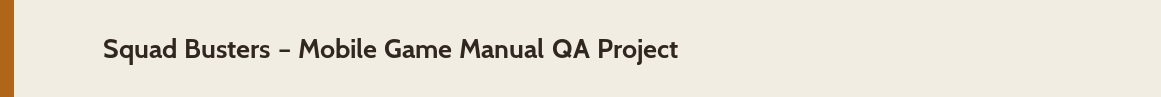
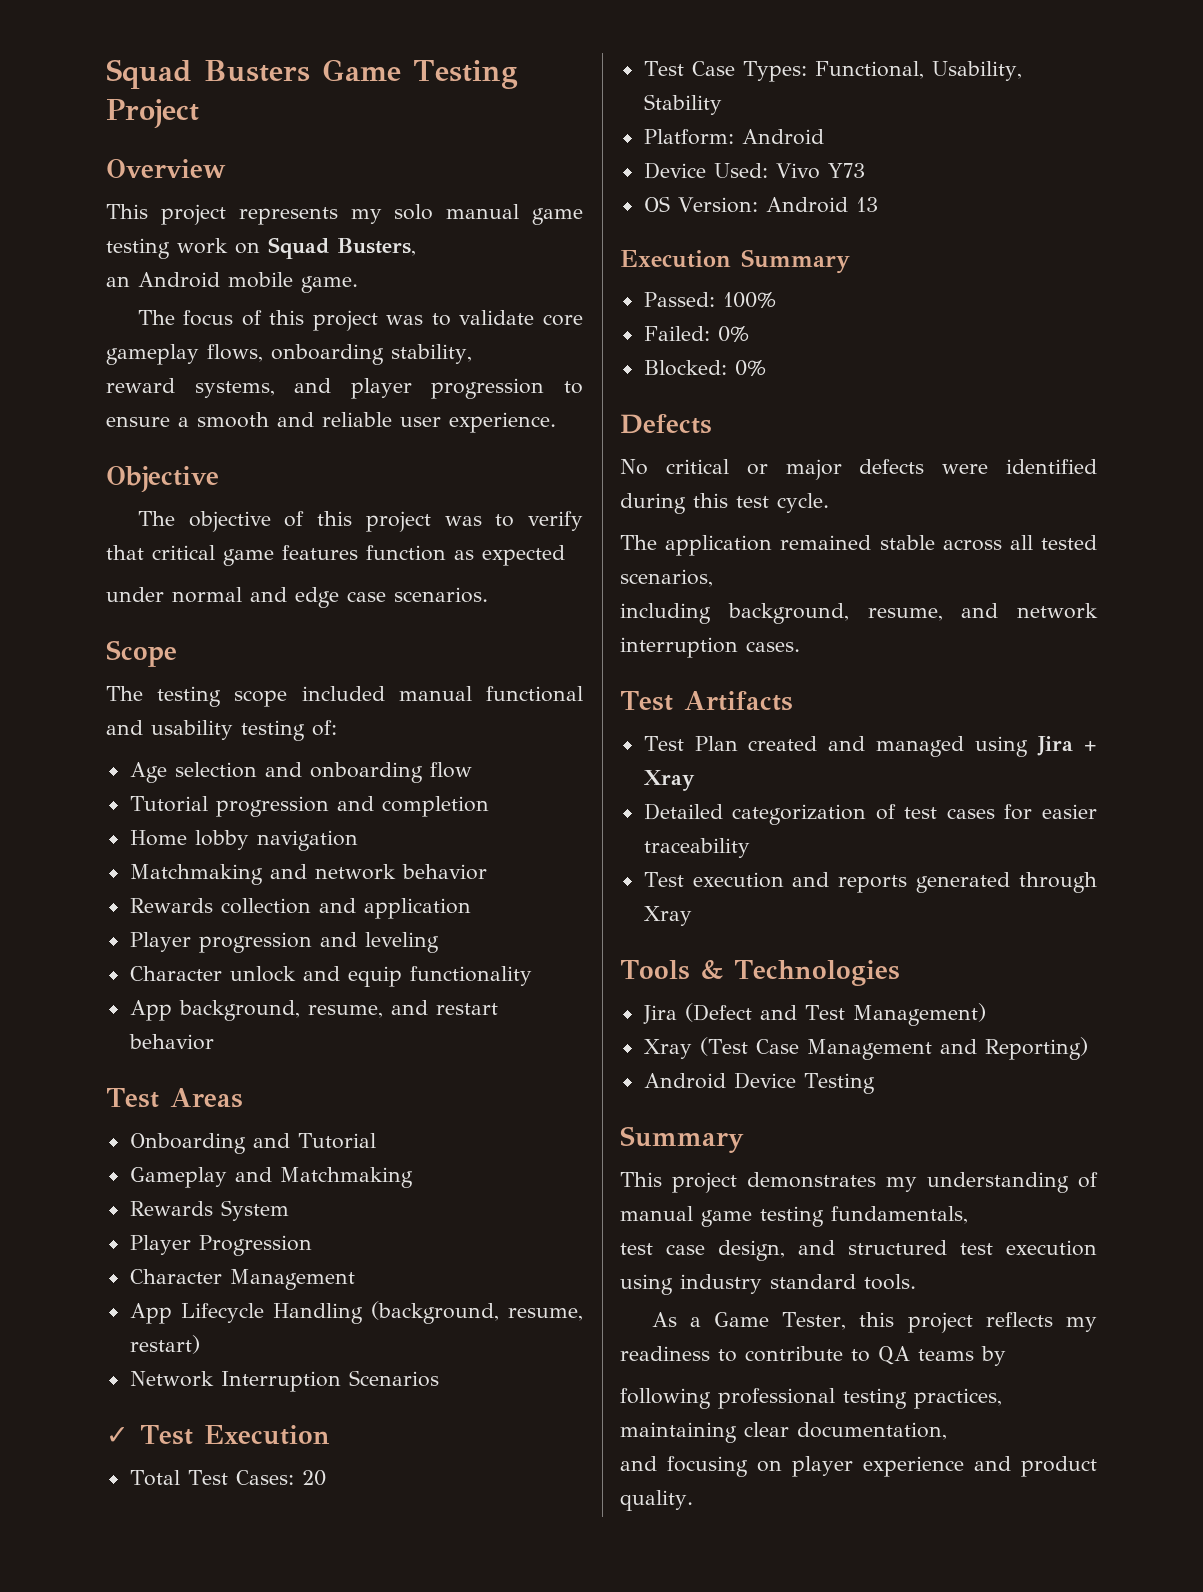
[277,38,679,65] – Mobile Game Manual QA Project -> [322,59,518,89] [106,99,199,128] [106,159,226,178] [106,204,583,225] [106,237,416,259] [106,272,358,293] [137,310,583,331] [106,344,472,365] [106,378,583,399] [106,412,556,433] [106,466,219,492] [137,511,583,532] [106,545,565,566] [106,587,488,608] [106,640,177,667] [106,686,583,707] [106,720,337,741] [129,762,472,783] [129,796,489,817] [129,830,358,851] [129,864,487,885] [129,898,471,919] [129,932,439,953] [129,966,532,987] [129,1000,498,1021] [128,1034,214,1050] [106,1088,243,1108] [129,1133,376,1154] [129,1167,413,1188] [129,1200,289,1221] [129,1235,312,1256] [129,1269,355,1290] [129,1301,583,1324] [129,1335,200,1354] [129,1370,439,1392] [106,1425,330,1445] [129,1470,326,1486] [643,61,1022,82] [643,94,722,115] [643,129,824,145] [643,162,865,179] [643,196,878,213] [620,249,850,274] [643,292,776,308] [643,326,749,342] [643,360,766,376] [620,414,712,434] [620,459,1097,480] [620,493,829,514] [620,535,1097,556] [620,569,713,587] [620,603,1098,624] [620,637,800,658] [620,691,793,711] [643,736,1097,757] [643,770,695,791] [643,803,1097,825] [643,838,750,858] [643,872,1097,893] [643,906,692,926] [620,960,900,986] [642,1003,986,1026] [643,1037,1088,1060] [643,1072,875,1094] [620,1126,744,1153] [620,1172,1098,1193] [620,1206,968,1227] [620,1240,1097,1261] [620,1274,916,1295] [651,1312,1097,1333] [620,1346,1006,1366] [620,1388,1002,1409] [620,1422,947,1443] [620,1456,1097,1477] [620,1490,693,1511] Game Testing Project // Overview // This project represents my solo manual game testing work on Squad Busters, // an Android mobile game. // The focus of this project was to validate core gameplay flows, onboarding stability, // reward systems, and player progression to ensure a smooth and reliable user experience. // Objective // The objective of this project was to verify that critical game features function as expected // under normal and edge case scenarios. // Scope // The testing scope included manual functional and usability testing of: // Age selection and onboarding flow // Tutorial progression and completion // Home lobby navigation // Matchmaking and network behavior // Rewards collection and application // Player progression and leveling // Character unlock and equip functionality // App background, resume, and restart behavior // Test Areas // Onboarding and Tutorial // Gameplay and Matchmaking // Rewards System // Player Progression // Character Management // App Lifecycle Handling (background, resume, restart) // Network Interruption Scenarios // ✓ Test Execution // Total Test Cases: 20 // Test Case Types: Functional, Usability, Stability // Platform: Android // Device Used: Vivo Y73 // OS Version: Android 13 // Execution Summary // Passed: 100% // Failed: 0% // Blocked: 0% // Defects // No critical or major defects were identified during this test cycle. // The application remained stable across all tested scenarios, // including background, resume, and network interruption cases. // Test Artifacts // Test Plan created and managed using Jira + Xray // Detailed categorization of test cases for easier traceability // Test execution and reports generated through Xray // Tools & Technologies // Jira (Defect and Test Management) // Xray (Test Case Management and Reporting) // Android Device Testing // Summary // This project demonstrates my understanding of manual game testing fundamentals, // test case design, and structured test execution using industry standard tools. // As a Game Tester, this project reflects my readiness to contribute to QA teams by // following professional testing practices, maintaining clear documentation, // and focusing on player experience and product quality.

